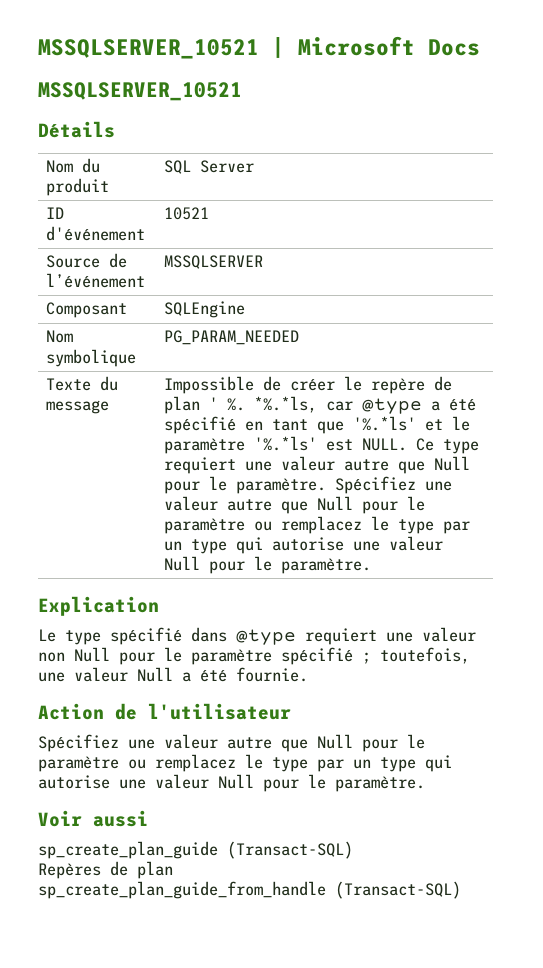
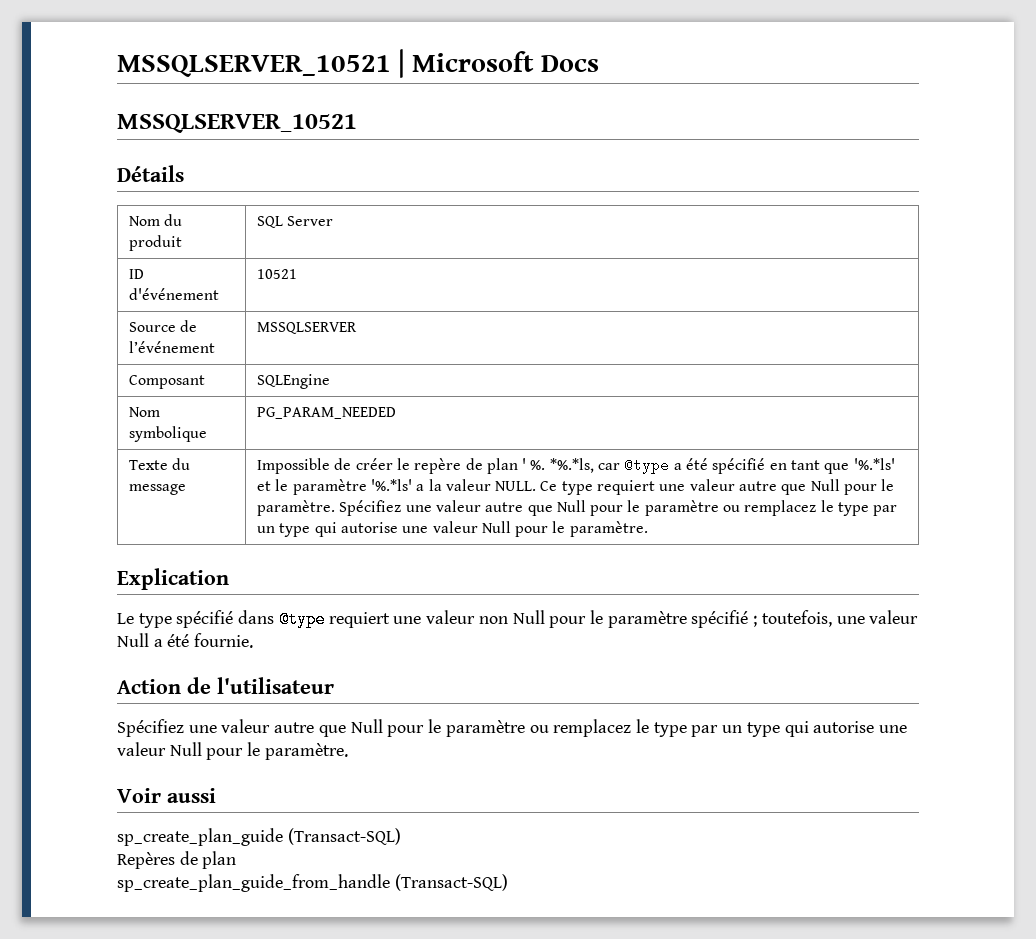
[326,439,354,451] est -> [416,479,491,491] a la valeur

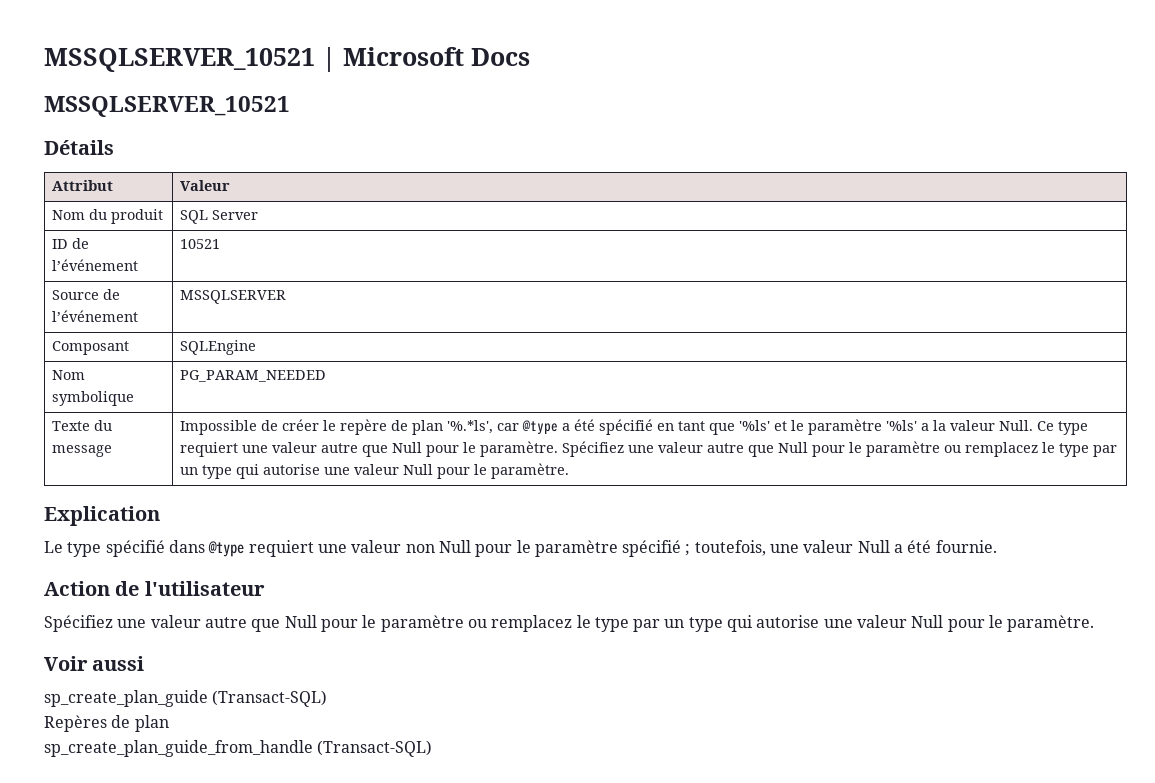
(184, 173) none -> [52,180,114,191] [180,180,231,191] // Attribut | Valeur
[128,288,219,300] d'événement -> [72,238,90,249] [52,259,139,271] de l’événement
[522,458,594,473] ' %. *%.*ls, -> [447,420,494,434] '%.*ls',
[853,458,895,470] '%.*ls' -> [739,420,771,431] '%ls'
[370,479,412,491] '%.*ls' -> [886,420,918,431] '%ls'
[495,481,537,491] NULL. -> [999,420,1034,431] Null.

